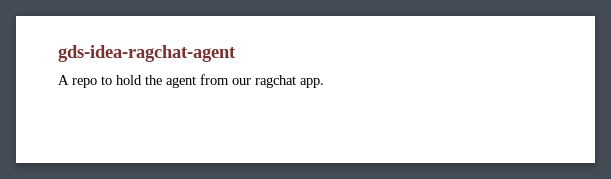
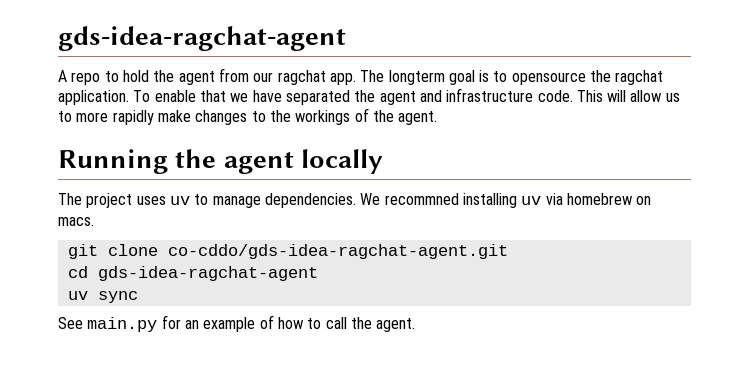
(324, 83) none -> [360,70,664,85] [58,88,680,105] [58,108,438,125] [58,149,384,174] [58,193,652,208] [58,217,94,226] [67,244,508,259] [67,266,318,281] [67,291,138,303] [58,315,416,332] The longterm goal is to opensource the ragchat application. To enable that we have separated the agent and infrastructure code. This will allow us to more rapidly make changes to the workings of the agent. // Running the agent locally // The project uses uv to manage dependencies. We recommned installing uv via homebrew on macs. // git clone co-cddo/gds-idea-ragchat-agent.git // cd gds-idea-ragchat-agent // uv sync // See main.py for an example of how to call the agent.

